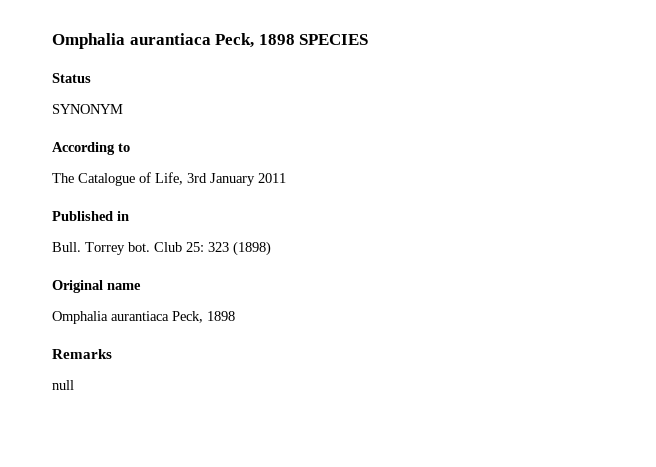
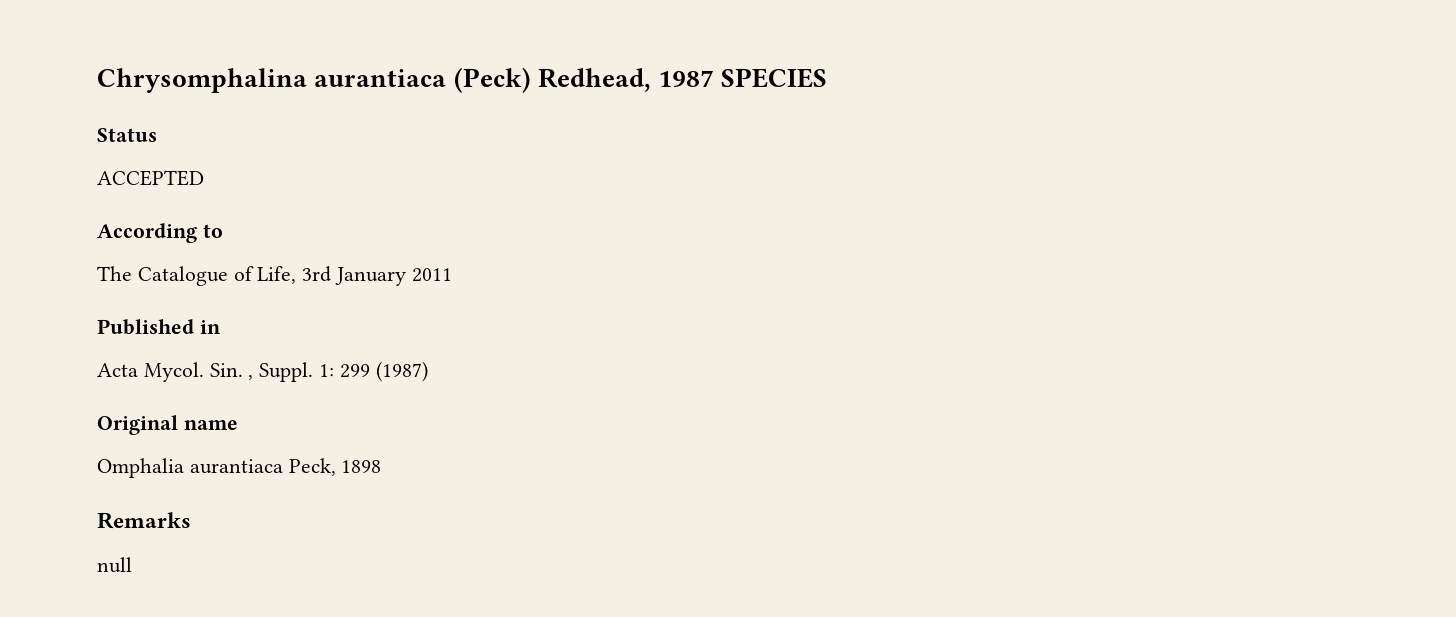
[52,33,295,49] Omphalia aurantiaca Peck, 1898 -> [97,67,715,93] Chrysomphalina aurantiaca (Peck) Redhead, 1987
[52,104,123,114] SYNONYM -> [97,170,204,186] ACCEPTED
[52,241,271,256] Bull. Torrey bot. Club 25: 323 (1898) -> [97,361,428,382] Acta Mycol. Sin. , Suppl. 1: 299 (1987)

